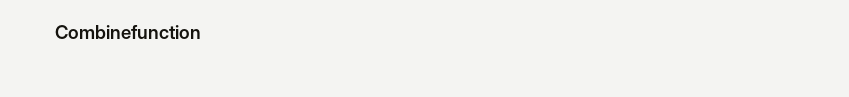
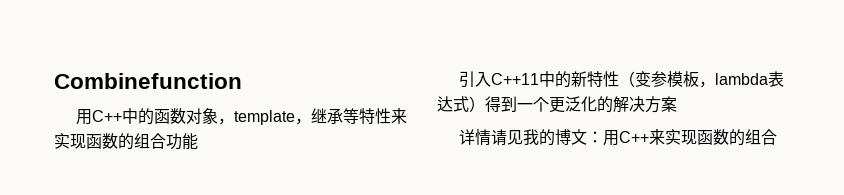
(201, 32) none -> [75,108,407,125] [54,133,198,150] [458,71,784,88] [437,96,677,113] [458,129,777,146] // 用C++中的函数对象，template，继承等特性来实现函数的组合功能 // 引入C++11中的新特性（变参模板，lambda表达式）得到一个更泛化的解决方案 // 详情请见我的博文：用C++来实现函数的组合

